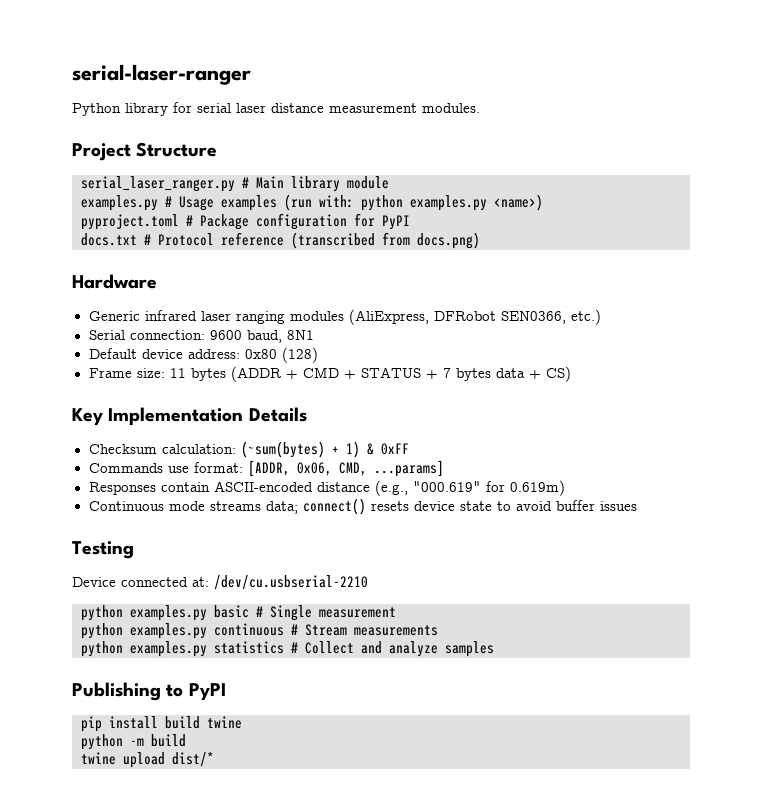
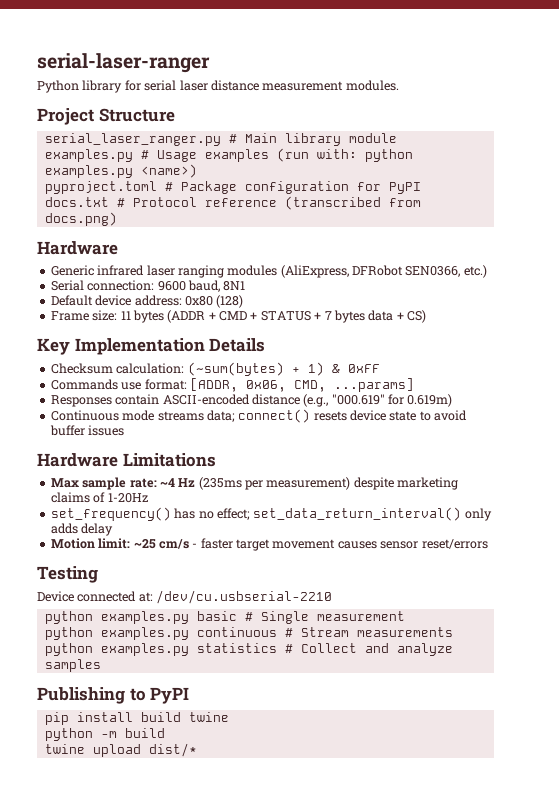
(637, 506) none -> [37,453,216,467] [50,477,459,490] [50,492,148,503] [50,507,492,521] [50,523,114,536] [50,538,488,551] // Hardware Limitations // Max sample rate: ~4 Hz (235ms per measurement) despite marketing claims of 1-20Hz // set_frequency() has no effect; set_data_return_interval() only adds delay // Motion limit: ~25 cm/s - faster target movement causes sensor reset/errors

